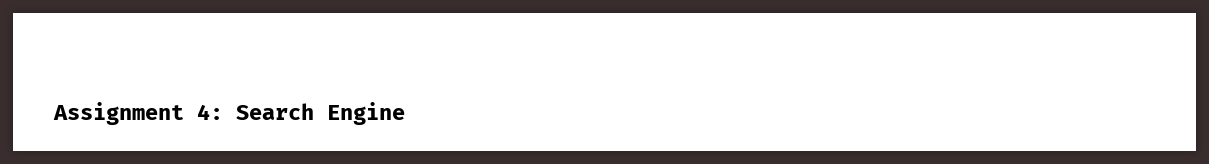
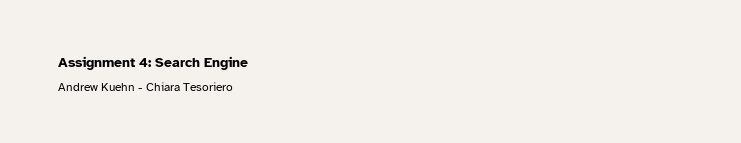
(405, 113) none -> [58,82,233,91] // Andrew Kuehn - Chiara Tesoriero

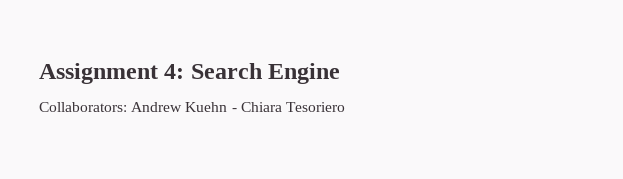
(248, 63) none -> [39,102,127,112] Collaborators:

